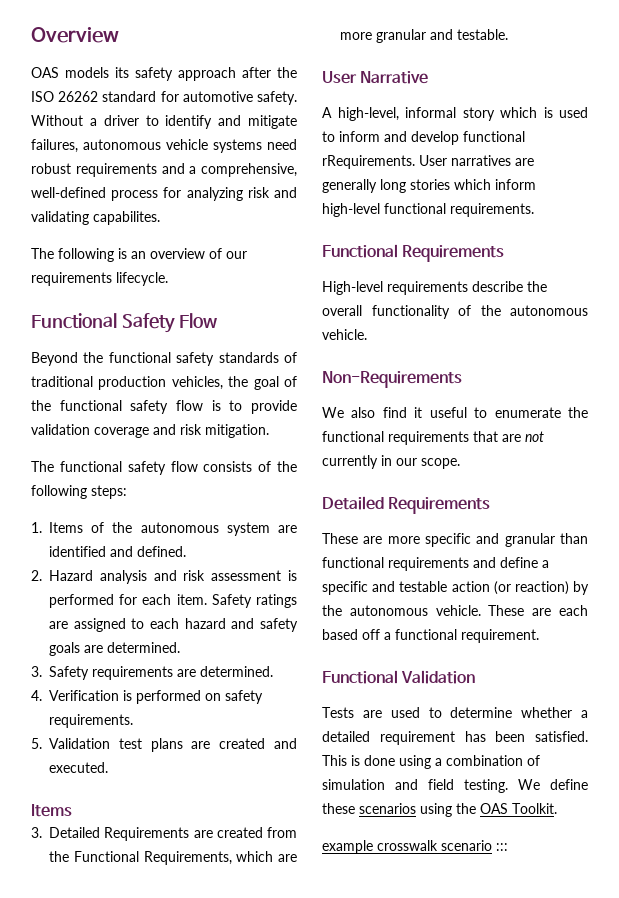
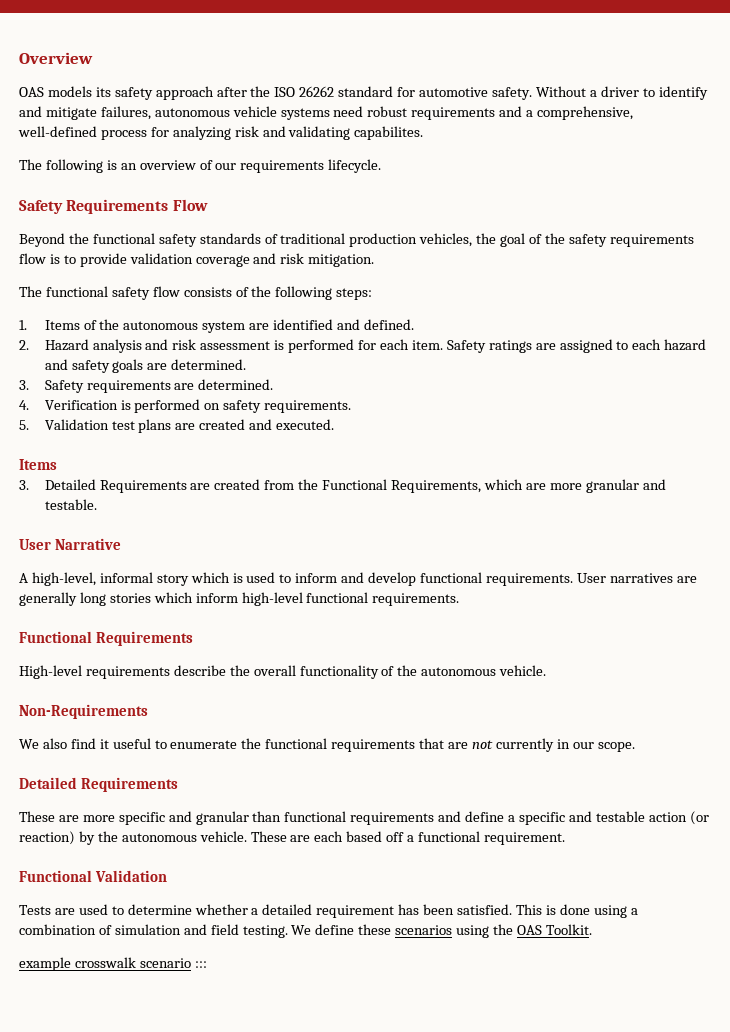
[31,313,175,333] Functional Safety -> [19,199,169,214] Safety Requirements
[59,400,169,414] functional safety -> [568,234,694,247] safety requirements
[322,155,415,169] rRequirements. -> [485,573,573,586] requirements.

